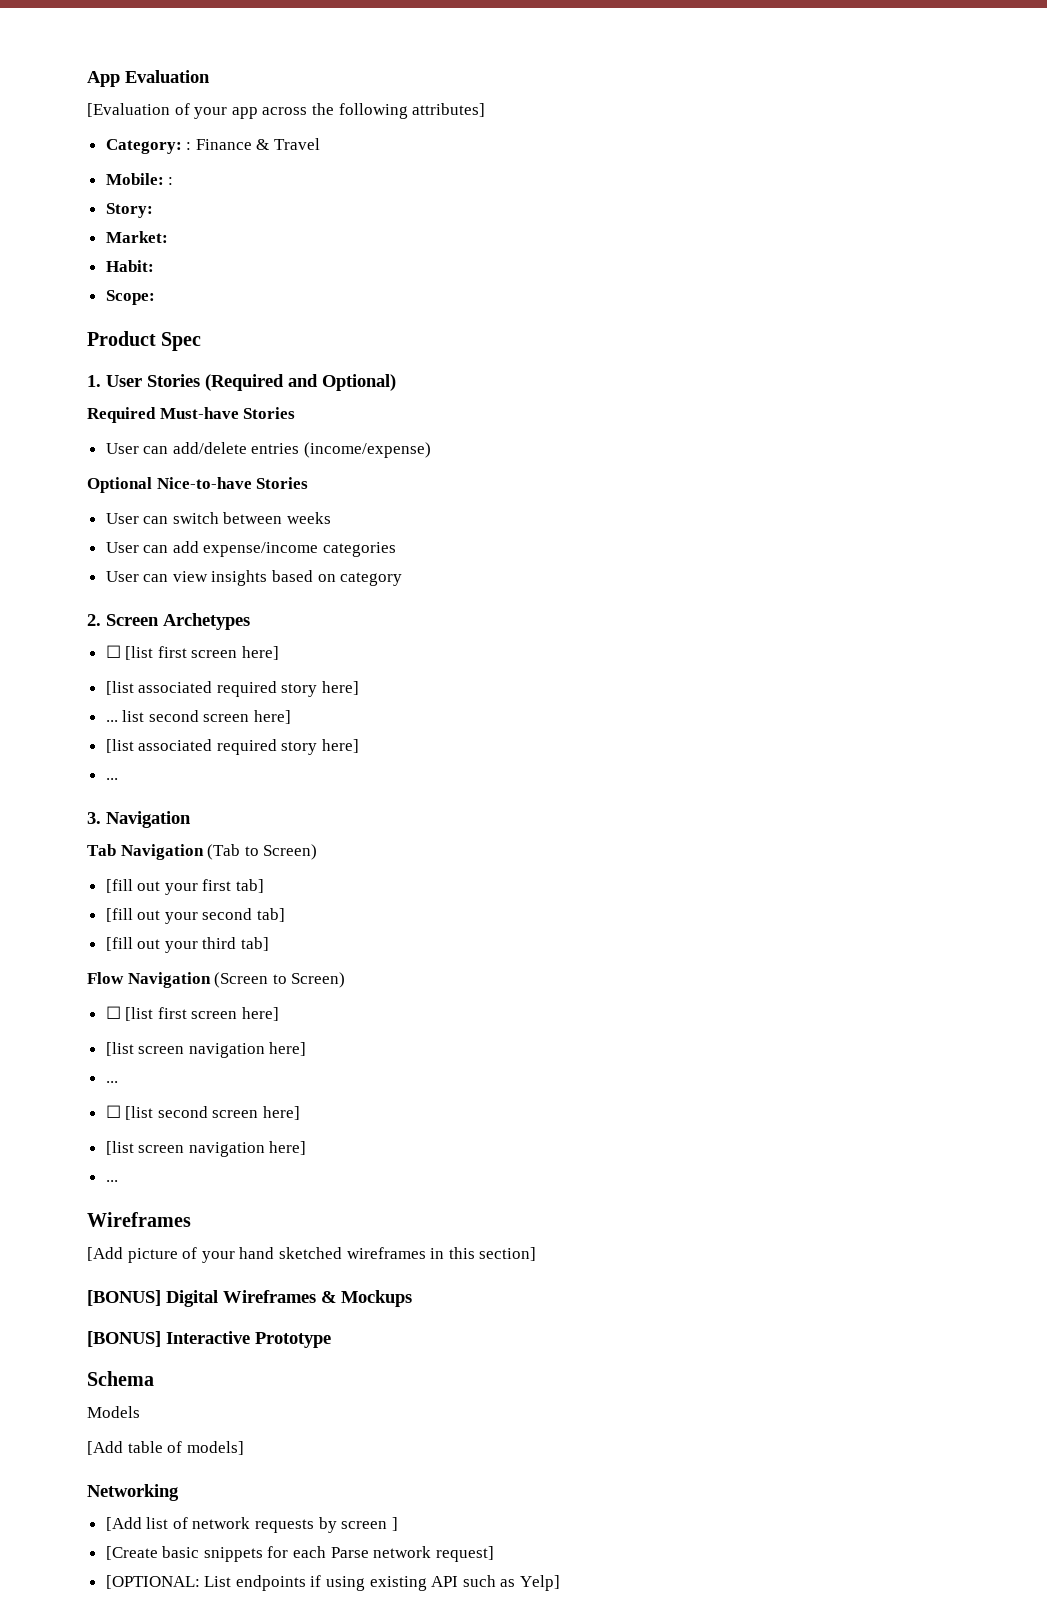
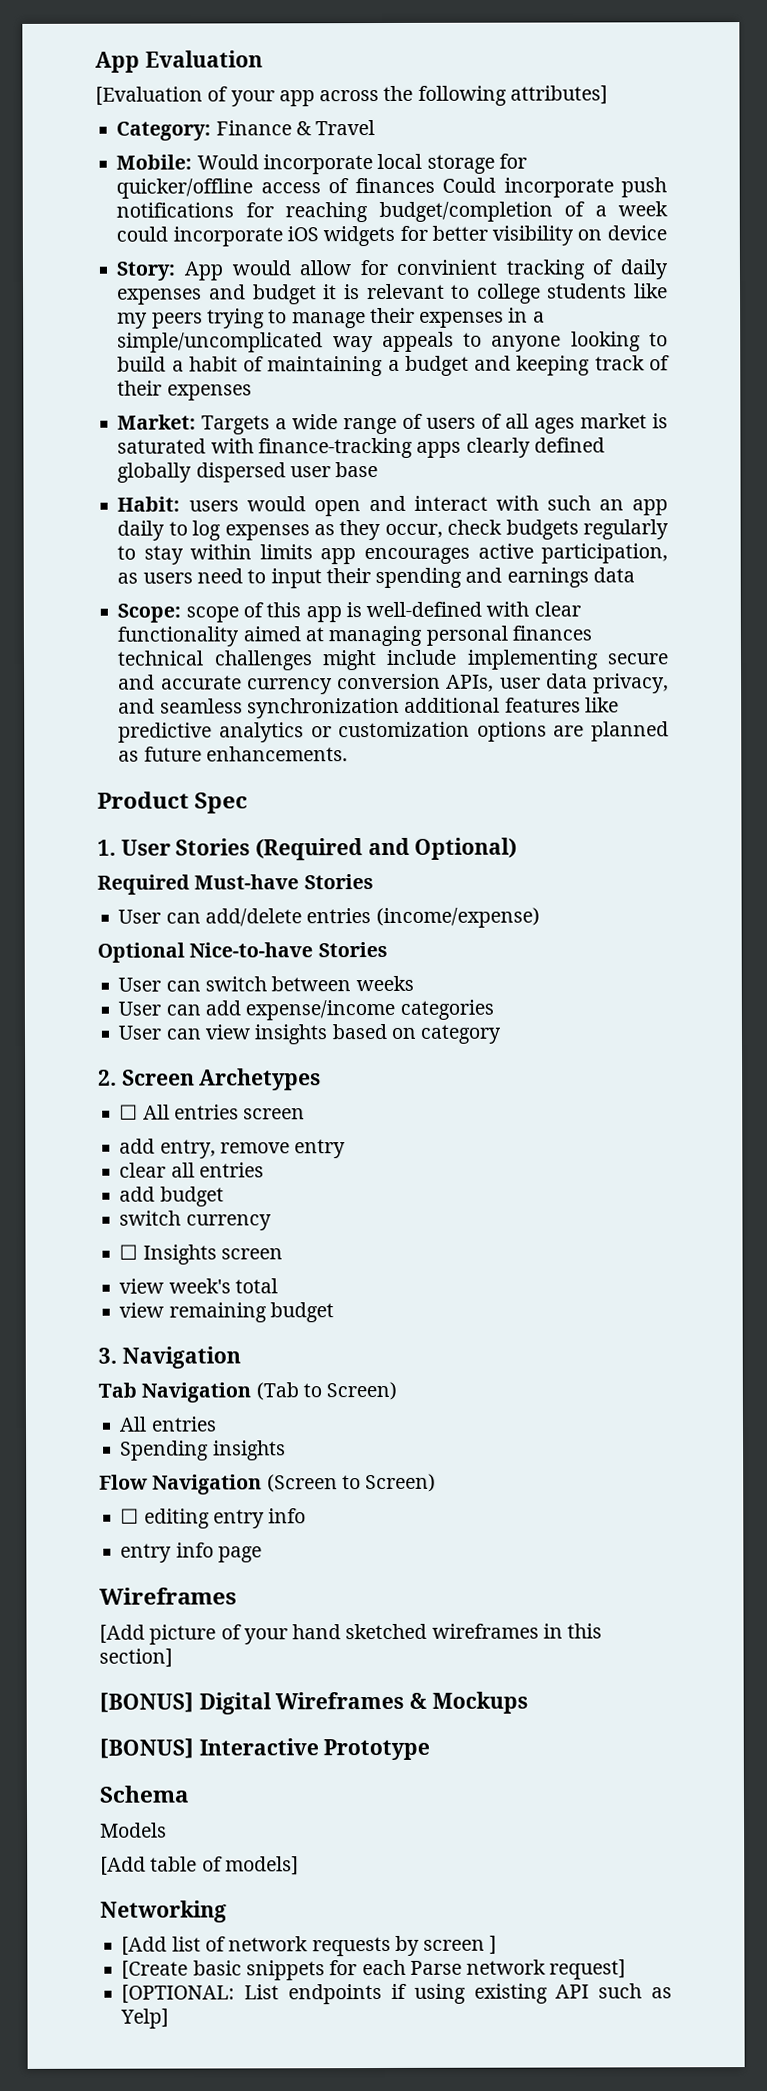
[186,142,192,150] : -> (212, 131) none
[168,177,174,185] [105,203,153,218] [105,231,168,243] [105,260,154,272] [105,290,155,305] : // Story: // Market: // Habit: // Scope: -> [196,153,527,175] [116,177,667,199] [116,201,668,223] [116,225,667,247] [116,259,668,281] [117,283,669,305] [117,307,545,329] [117,331,668,353] [117,355,670,377] [117,380,252,401] [117,413,668,435] [117,437,605,459] [117,462,379,483] [117,495,669,517] [117,519,669,541] [117,543,668,565] [117,567,635,589] [117,601,581,623] [117,625,592,647] [117,649,669,671] [118,673,669,695] [118,697,619,719] [118,721,669,743] [118,746,348,762] Would incorporate local storage for quicker/offline access of finances Could incorporate push notifications for reaching budget/completion of a week could incorporate iOS widgets for better visibility on device // Story: App would allow for convinient tracking of daily expenses and budget it is relevant to college students like my peers trying to manage their expenses in a simple/uncomplicated way appeals to anyone looking to build a habit of maintaining a budget and keeping track of their expenses // Market: Targets a wide range of users of all ages market is saturated with finance-tracking apps clearly defined globally dispersed user base // Habit: users would open and interact with such an app daily to log expenses as they occur, check budgets regularly to stay within limits app encourages active participation, as users need to input their spending and earnings data // Scope: scope of this app is well-defined with clear functionality aimed at managing personal finances technical challenges might include implementing secure and accurate currency conversion APIs, user data privacy, and seamless synchronization additional features like predictive analytics or customization options are planned as future enhancements.
[125,646,280,660] [105,681,360,697] [105,710,292,724] [105,739,360,755] [105,778,118,780] [list first screen here] // [list associated required story here] // ... list second screen here] // [list associated required story here] // ... -> [142,1104,306,1120] [119,1138,347,1159] [119,1162,264,1178] [119,1186,224,1207] [119,1210,272,1231] [119,1244,283,1265] [119,1278,278,1294] [119,1302,334,1323] All entries screen // add entry, remove entry // clear all entries // add budget // switch currency // ☐ Insights screen // view week's total // view remaining budget
[105,879,265,895] [105,908,286,924] [105,937,270,953] [fill out your first tab] // [fill out your second tab] // [fill out your third tab] -> [119,1416,217,1432] [120,1440,286,1461] All entries // Spending insights
[125,1007,280,1021] [105,1042,307,1058] [105,1081,118,1083] [105,1105,301,1120] [105,1141,307,1157] [105,1180,118,1182] [list first screen here] // [list screen navigation here] // ... // ☐ [list second screen here] // [list screen navigation here] // ... -> [143,1508,307,1529] [120,1542,262,1563] editing entry info // entry info page

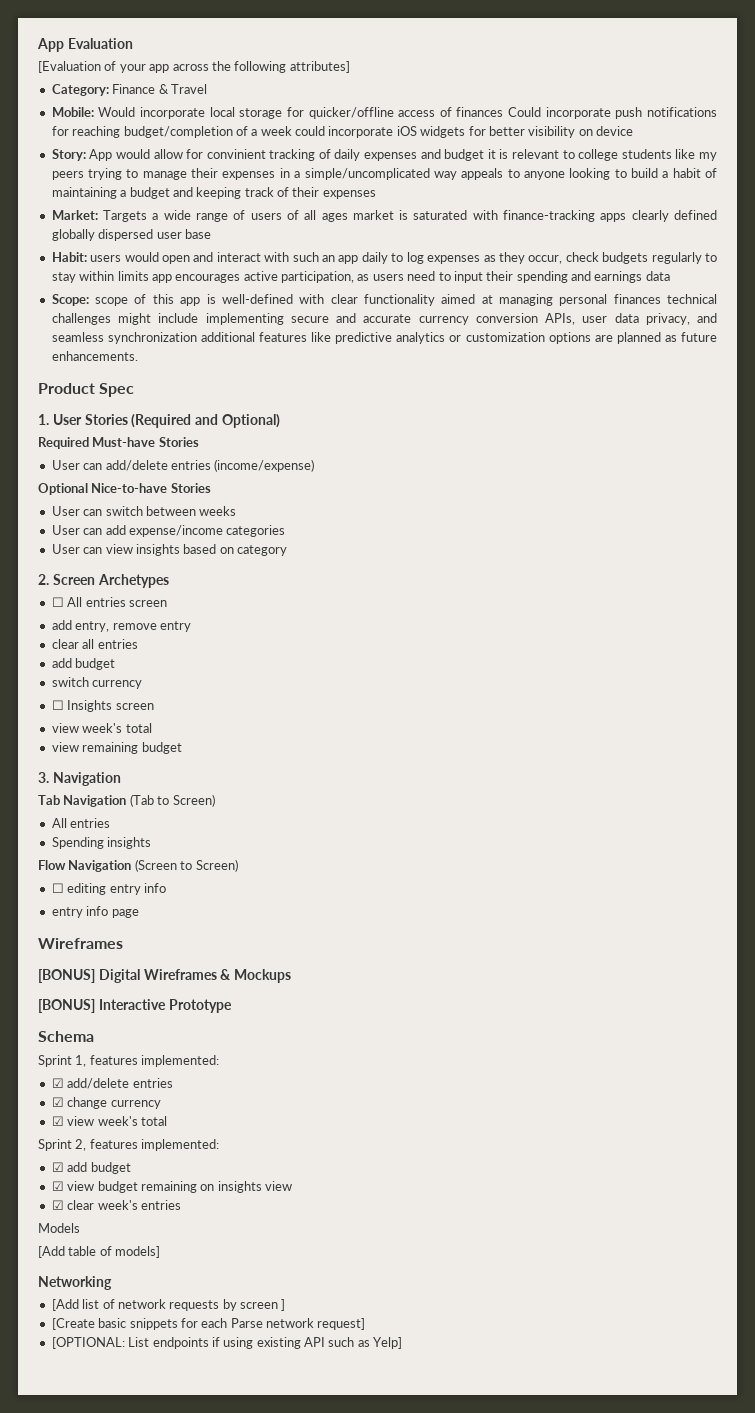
[99,1623,603,1645] [99,1648,173,1668] // [Add picture of your hand sketched wireframes in this section] -> (123, 943) none
(188, 1794) none -> [38,1055,220,1067] [51,1078,173,1089] [51,1097,161,1109] [51,1116,167,1126] [38,1139,220,1151] [51,1162,131,1174] [51,1181,292,1193] [51,1200,181,1210] // Sprint 1, features implemented: // ☑ add/delete entries // ☑ change currency // ☑ view week's total // Sprint 2, features implemented: // ☑ add budget // ☑ view budget remaining on insights view // ☑ clear week's entries

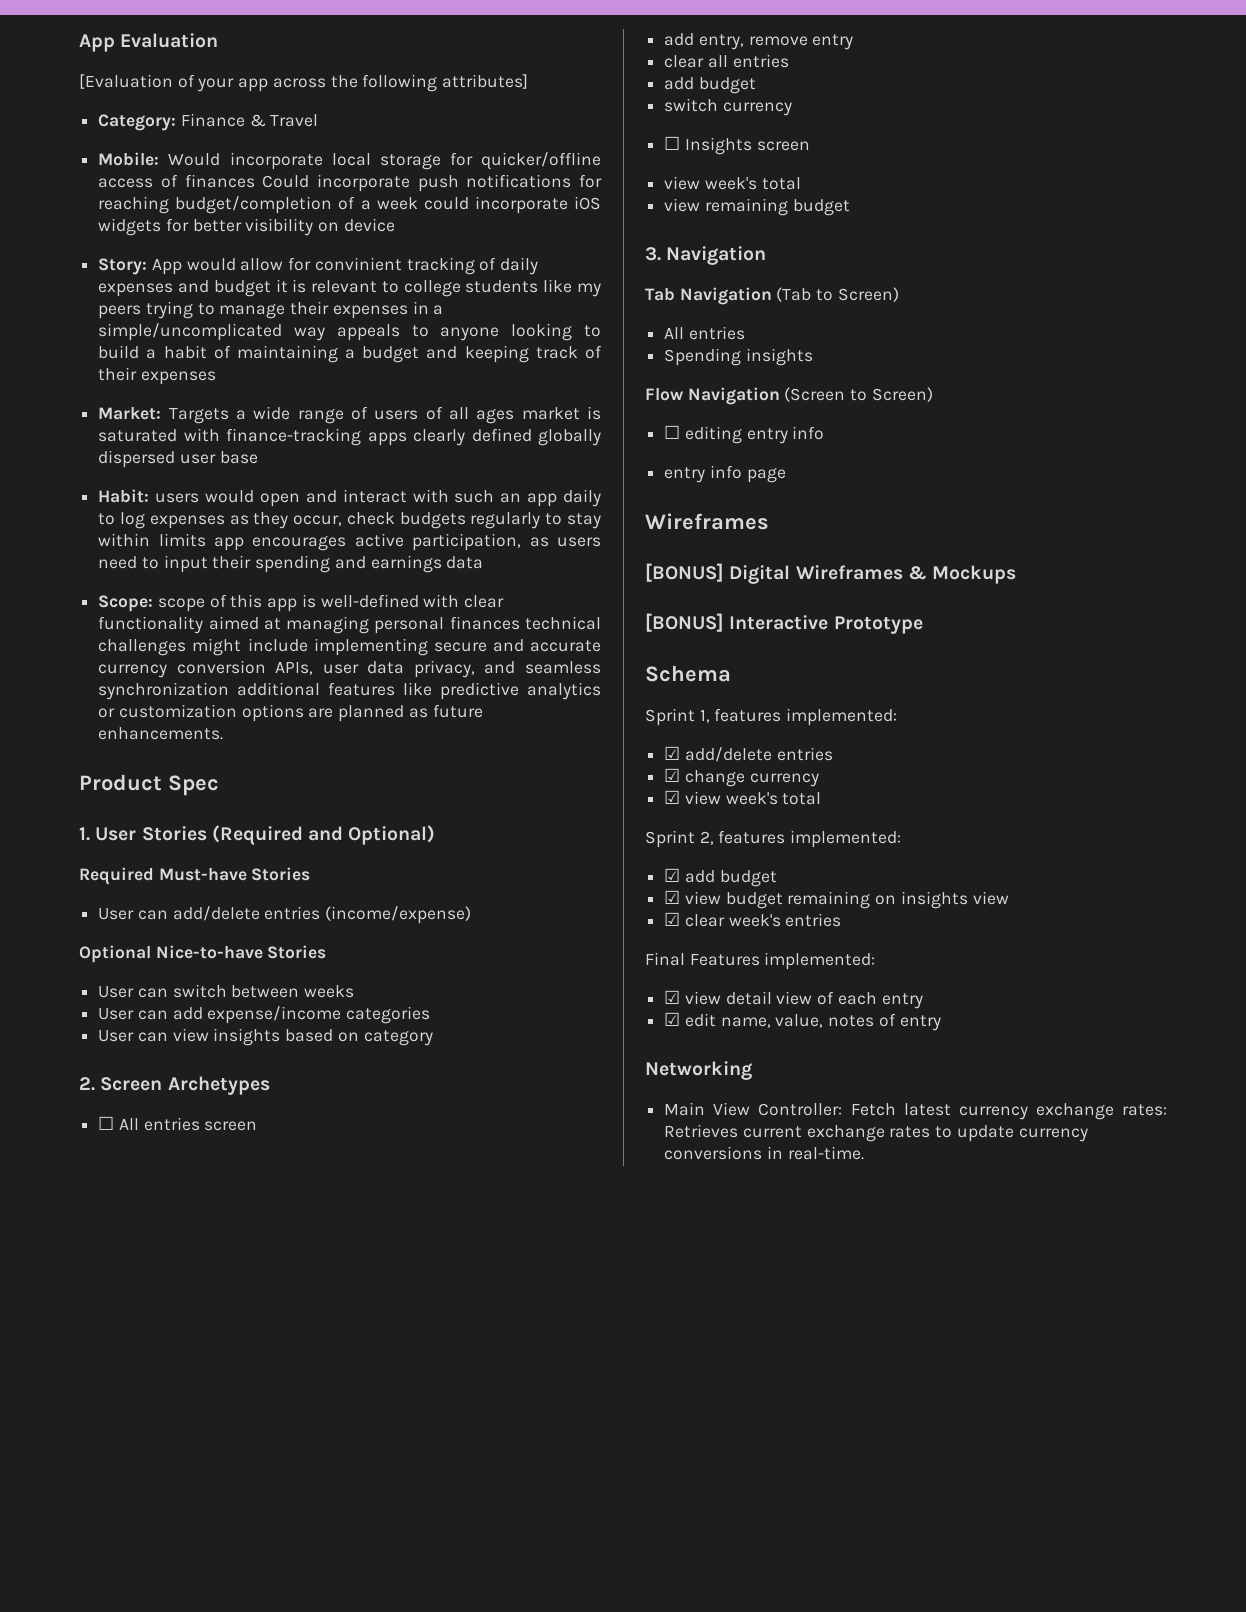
[38,1223,80,1233] [38,1246,161,1258] [38,1276,112,1290] [51,1299,286,1311] [51,1318,366,1330] [51,1337,403,1349] Models // [Add table of models] // Networking // [Add list of network requests by screen ] // [Create basic snippets for each Parse network request] // [OPTIONAL: List endpoints if using existing API such as Yelp] -> [645,952,876,970] [664,990,923,1009] [664,1012,941,1031] [645,1061,752,1080] [664,1102,1167,1120] [664,1124,1088,1142] [664,1146,864,1160] Final Features implemented: // ☑ view detail view of each entry // ☑ edit name, value, notes of entry // Networking // Main View Controller: Fetch latest currency exchange rates: Retrieves current exchange rates to update currency conversions in real-time.

